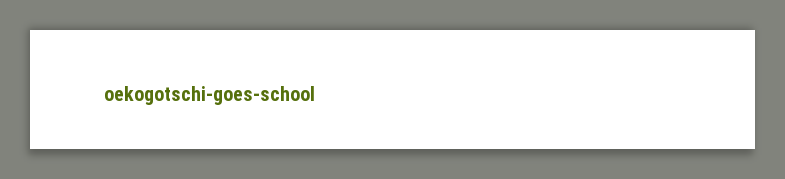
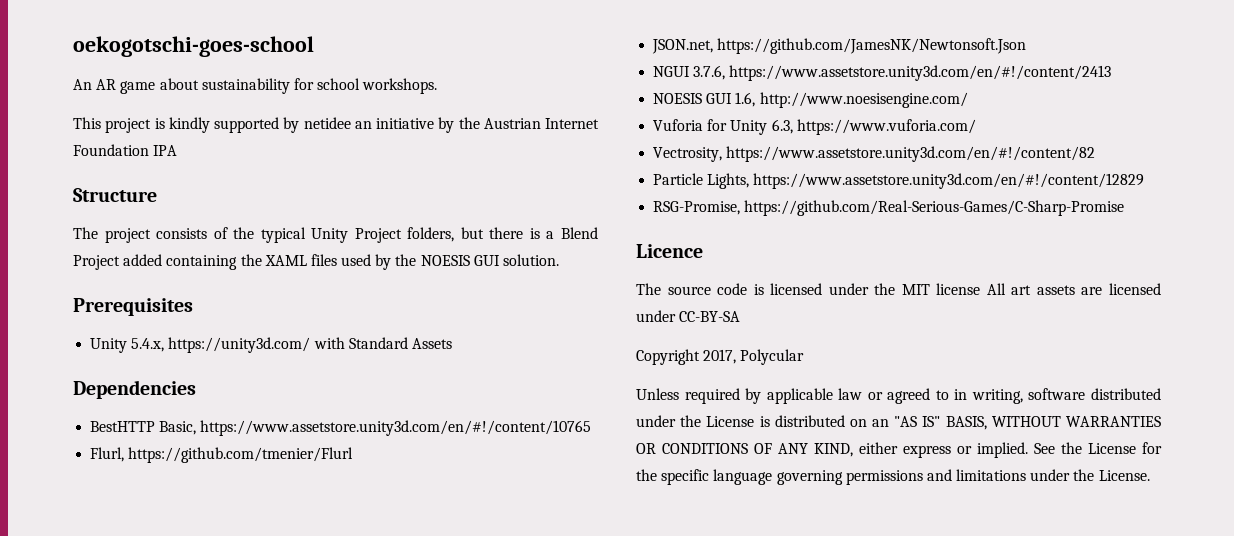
(315, 95) none -> [73,78,438,94] [73,117,599,133] [73,144,178,156] [73,188,157,202] [73,227,599,243] [73,254,560,270] [73,298,193,316] [90,337,452,353] [73,380,196,399] [90,420,592,436] [90,447,354,463] [652,38,1027,54] [653,65,1112,81] [653,92,968,108] [653,119,976,135] [653,146,1096,162] [653,173,1145,189] [653,200,1125,216] [636,244,703,258] [636,283,1161,295] [636,310,741,322] [636,349,805,365] [636,388,1161,404] [636,415,1161,430] [636,442,1162,458] [636,469,1150,485] // An AR game about sustainability for school workshops. // This project is kindly supported by netidee an initiative by the Austrian Internet Foundation IPA // Structure // The project consists of the typical Unity Project folders, but there is a Blend Project added containing the XAML files used by the NOESIS GUI solution. // Prerequisites // Unity 5.4.x, https://unity3d.com/ with Standard Assets // Dependencies // BestHTTP Basic, https://www.assetstore.unity3d.com/en/#!/content/10765 // Flurl, https://github.com/tmenier/Flurl // JSON.net, https://github.com/JamesNK/Newtonsoft.Json // NGUI 3.7.6, https://www.assetstore.unity3d.com/en/#!/content/2413 // NOESIS GUI 1.6, http://www.noesisengine.com/ // Vuforia for Unity 6.3, https://www.vuforia.com/ // Vectrosity, https://www.assetstore.unity3d.com/en/#!/content/82 // Particle Lights, https://www.assetstore.unity3d.com/en/#!/content/12829 // RSG-Promise, https://github.com/Real-Serious-Games/C-Sharp-Promise // Licence // The source code is licensed under the MIT license All art assets are licensed under CC-BY-SA // Copyright 2017, Polycular // Unless required by applicable law or agreed to in writing, software distributed under the License is distributed on an "AS IS" BASIS, WITHOUT WARRANTIES OR CONDITIONS OF ANY KIND, either express or implied. See the License for the specific language governing permissions and limitations under the License.

